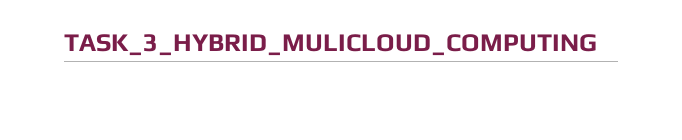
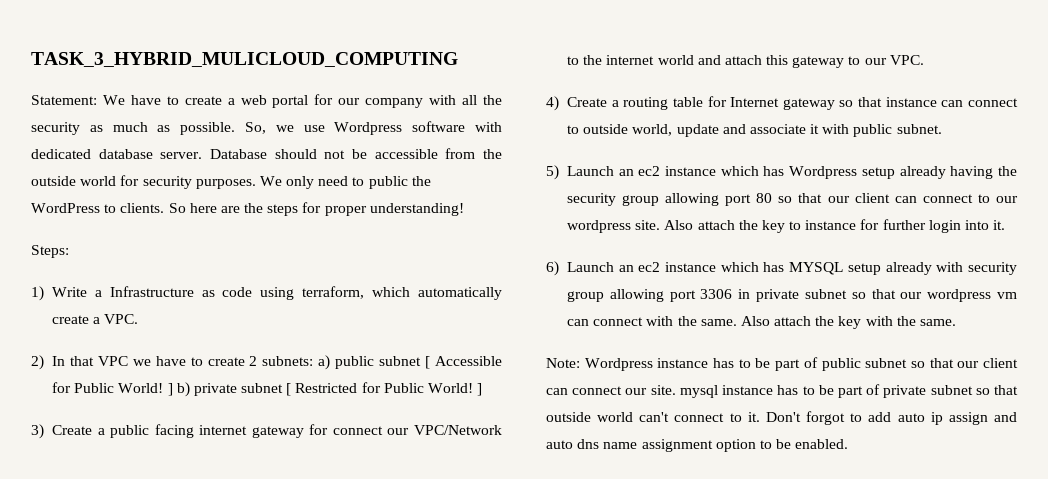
(597, 45) none -> [31,94,502,108] [31,121,503,135] [31,148,503,159] [31,175,431,189] [31,202,464,216] [31,245,69,258] [31,286,502,301] [51,314,139,324] [31,355,502,370] [51,382,483,397] [31,424,503,439] [566,55,924,68] [546,96,1018,111] [566,124,942,137] [546,165,1017,180] [566,193,1018,206] [566,219,1006,233] [546,261,1017,276] [566,289,1017,302] [566,316,956,329] [546,357,1018,371] [546,384,1018,398] [546,411,1017,425] [546,439,849,452] // Statement: We have to create a web portal for our company with all the security as much as possible. So, we use Wordpress software with dedicated database server. Database should not be accessible from the outside world for security purposes. We only need to public the WordPress to clients. So here are the steps for proper understanding! // Steps: // 1) Write a Infrastructure as code using terraform, which automatically create a VPC. // 2) In that VPC we have to create 2 subnets: a) public subnet [ Accessible for Public World! ] b) private subnet [ Restricted for Public World! ] // 3) Create a public facing internet gateway for connect our VPC/Network to the internet world and attach this gateway to our VPC. // 4) Create a routing table for Internet gateway so that instance can connect to outside world, update and associate it with public subnet. // 5) Launch an ec2 instance which has Wordpress setup already having the security group allowing port 80 so that our client can connect to our wordpress site. Also attach the key to instance for further login into it. // 6) Launch an ec2 instance which has MYSQL setup already with security group allowing port 3306 in private subnet so that our wordpress vm can connect with the same. Also attach the key with the same. // Note: Wordpress instance has to be part of public subnet so that our client can connect our site. mysql instance has to be part of private subnet so that outside world can't connect to it. Don't forgot to add auto ip assign and auto dns name assignment option to be enabled.

